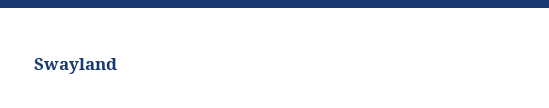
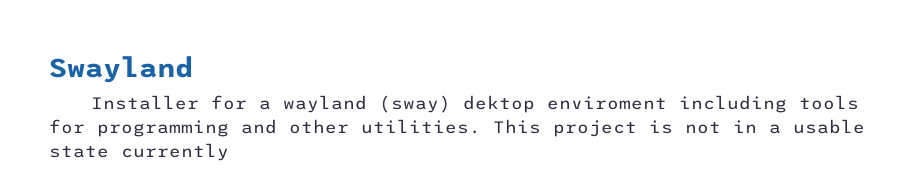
(117, 66) none -> [91,95,860,113] [49,119,865,137] [49,143,229,161] // Installer for a wayland (sway) dektop enviroment including tools for programming and other utilities. This project is not in a usable state currently

